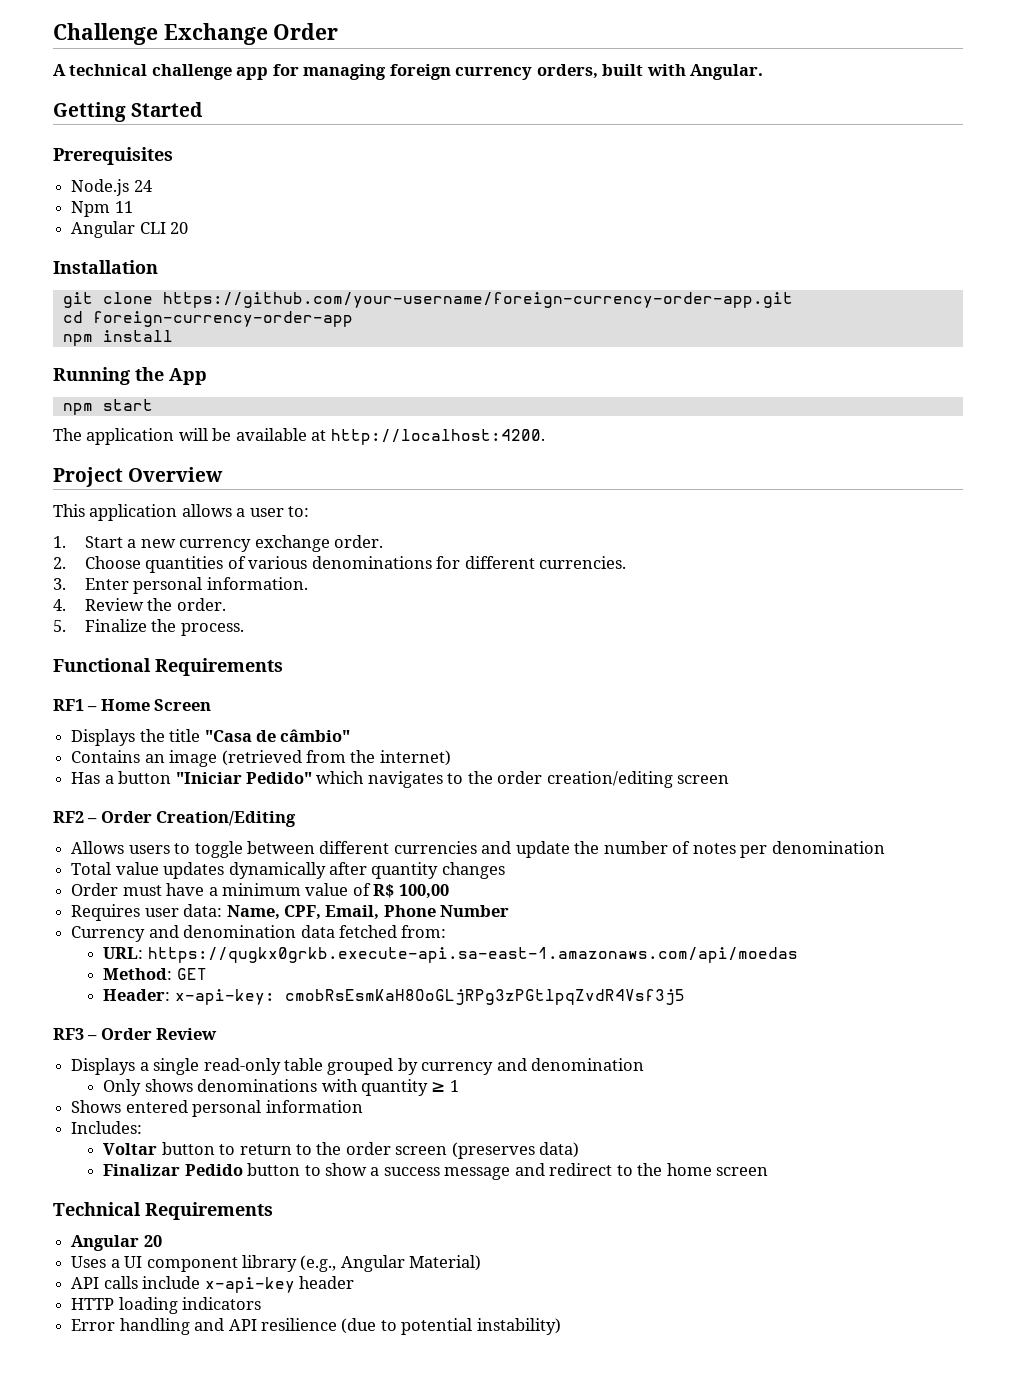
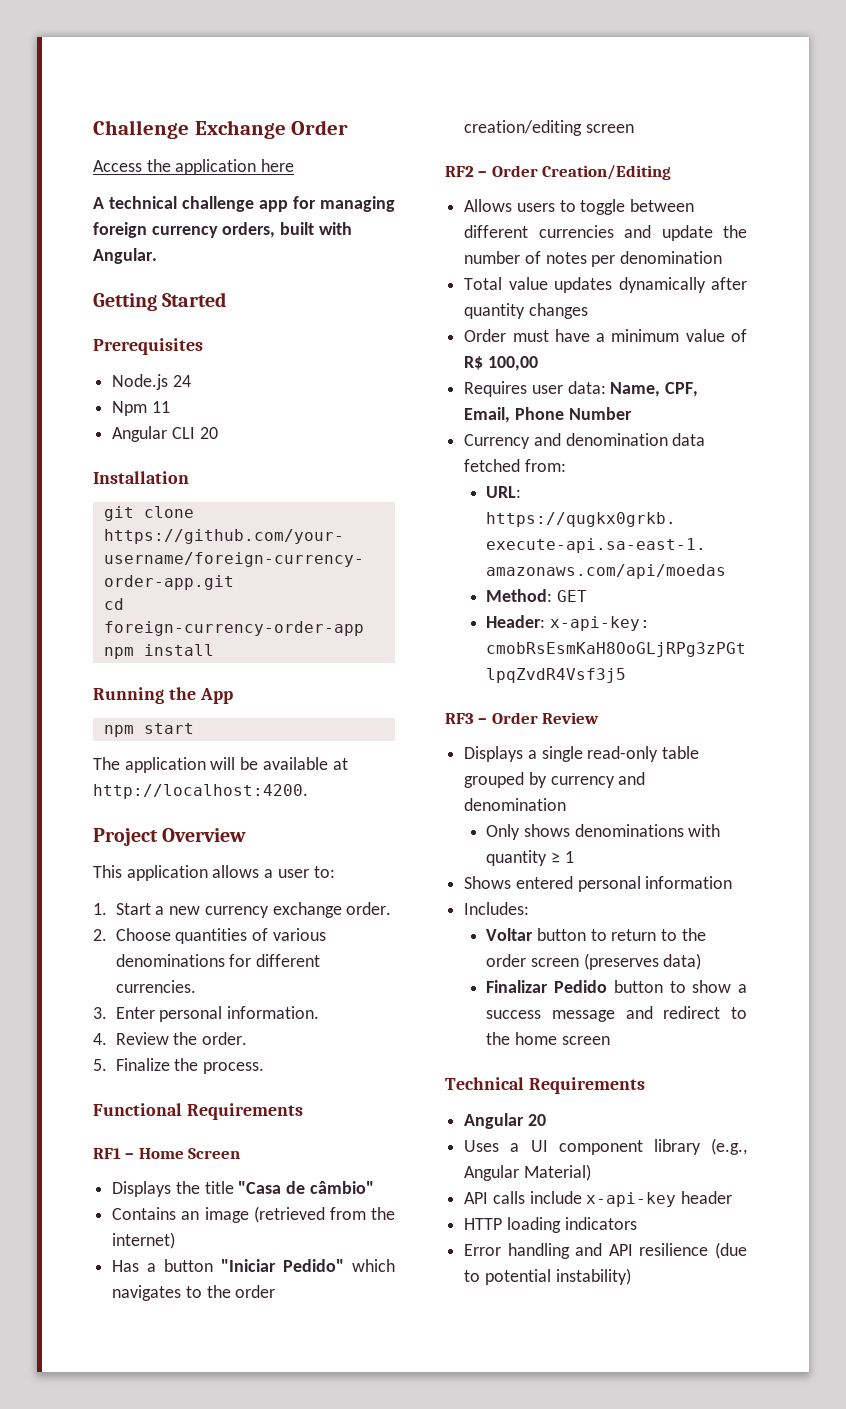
(339, 31) none -> [93,159,295,175] // Access the application here

